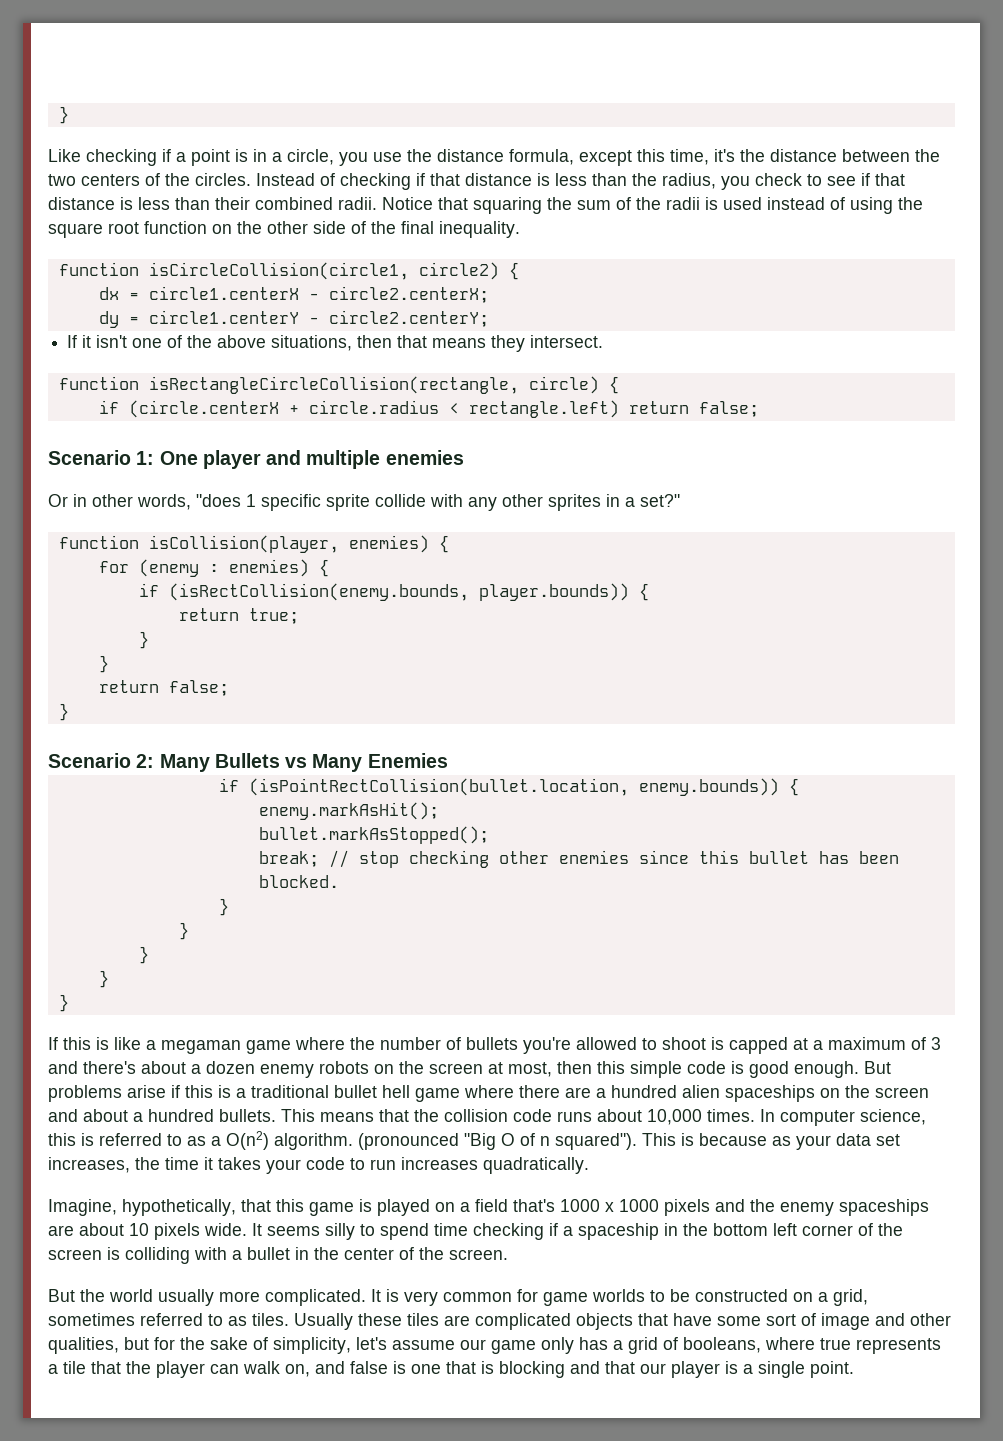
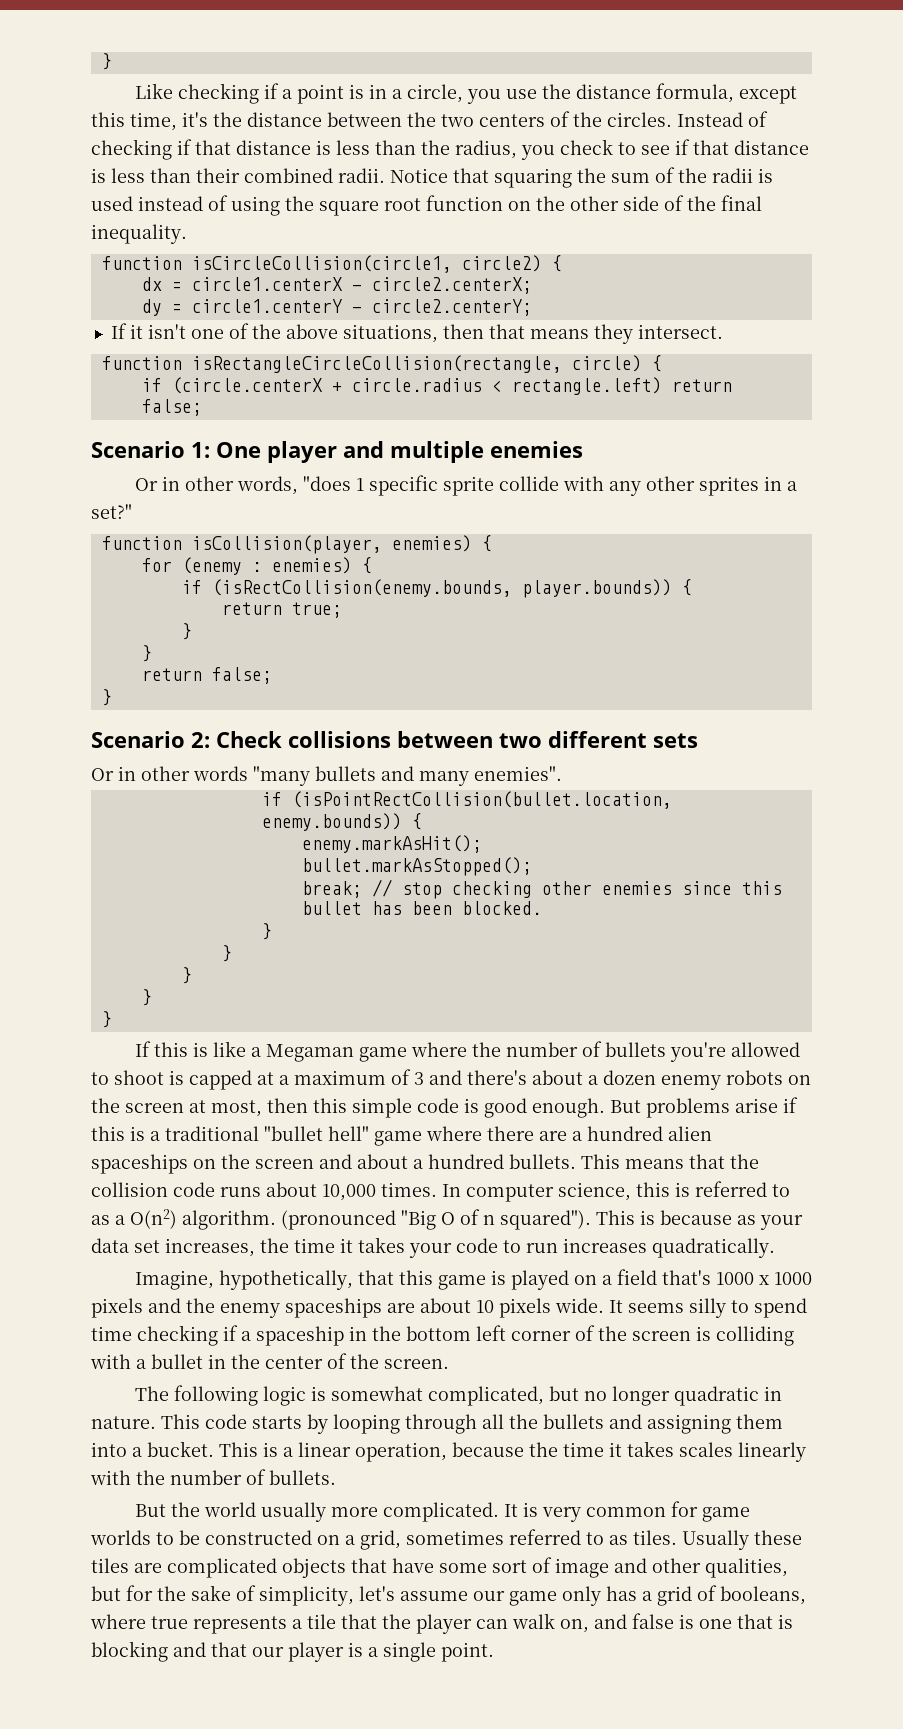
[159,753,448,772] Many Bullets vs Many Enemies -> [216,731,698,748] [91,766,562,786] Check collisions between two different sets // Or in other words "many bullets and many enemies".
[161,1040,241,1054] megaman -> [265,1044,354,1062] Megaman
[334,1085,410,1098] bullet hell -> [264,1126,369,1141] "bullet hell"
(508, 1254) none -> [134,1385,782,1406] [91,1414,783,1434] [91,1441,806,1462] [90,1469,336,1485] // The following logic is somewhat complicated, but no longer quadratic in nature. This code starts by looping through all the bullets and assigning them into a bucket. This is a linear operation, because the time it takes scales linearly with the number of bullets.

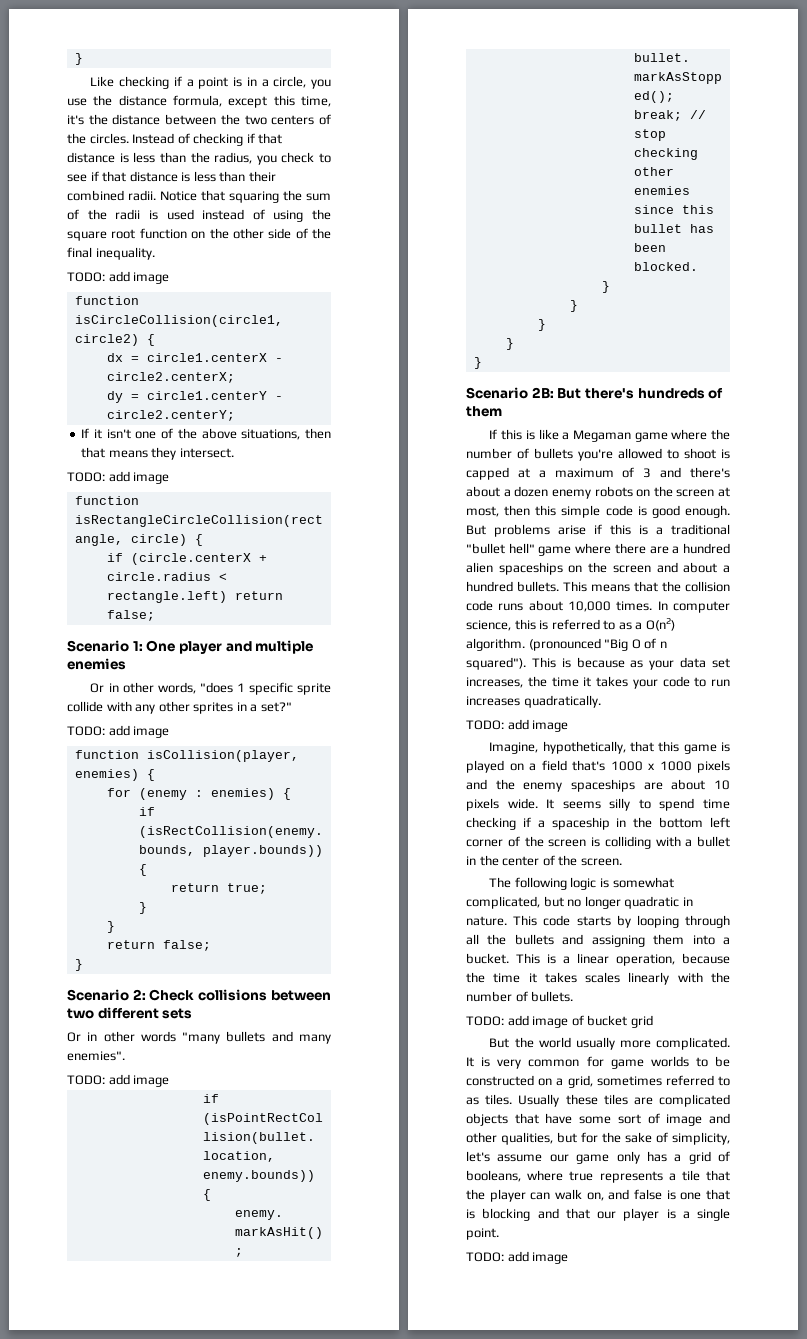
(187, 234) none -> [67,271,170,284] // TODO: add image
(723, 331) none -> [67,471,170,484] // TODO: add image
(132, 511) none -> [67,725,170,738] // TODO: add image
(562, 773) none -> [67,1074,170,1087] // TODO: add image
(112, 1019) none -> [466,387,724,399] [466,406,502,417] // Scenario 2B: But there's hundreds of them
(775, 1248) none -> [466,719,569,732] // TODO: add image
(336, 1477) none -> [466,1015,653,1028] // TODO: add image of bucket grid
(494, 1652) none -> [466,1251,569,1264] // TODO: add image

